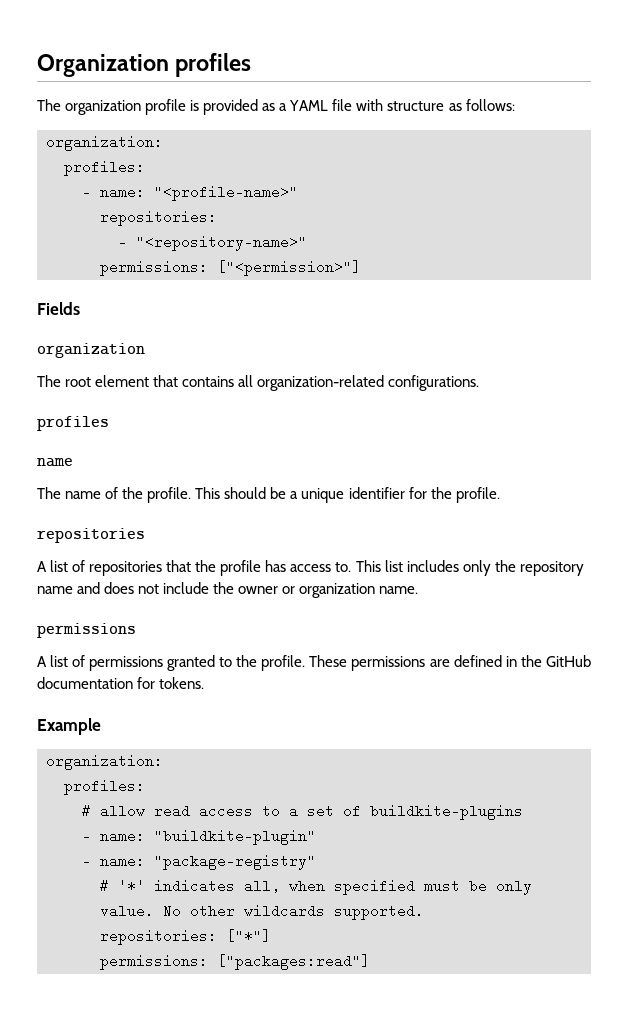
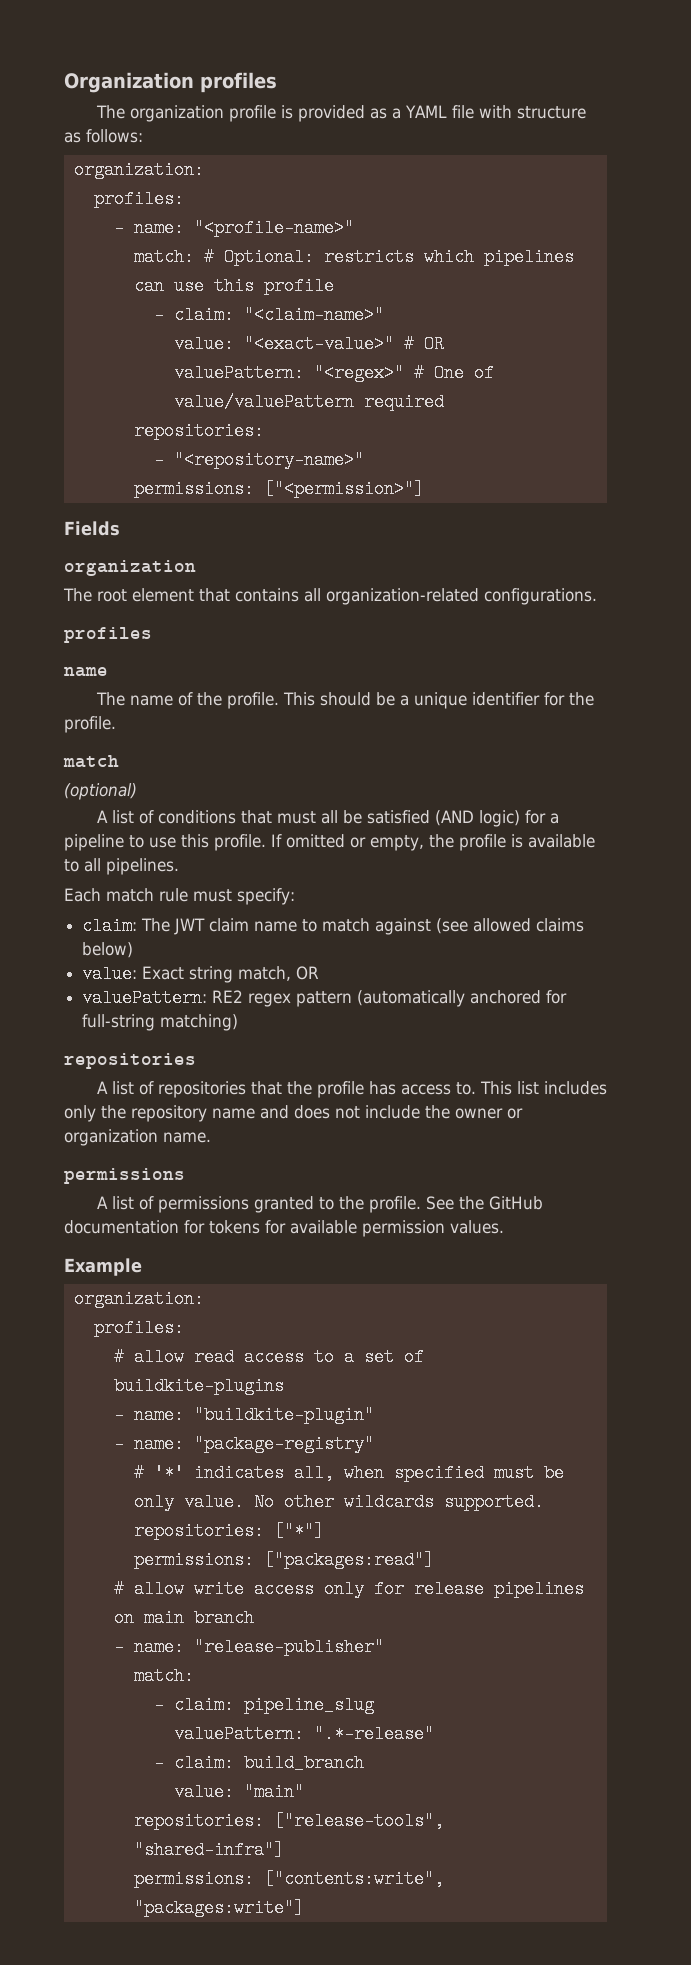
(298, 193) none -> [133,248,574,266] [133,277,334,295] [153,306,384,324] [173,335,444,353] [173,364,494,382] [173,393,444,411] // match: # Optional: restricts which pipelines can use this profile // - claim: "<claim-name>" // value: "<exact-value>" # OR // valuePattern: "<regex>" # One of value/valuePattern required
(500, 495) none -> [63,755,119,768] [64,783,137,800] [96,810,559,827] [64,834,595,851] [64,858,179,875] [64,888,295,905] [82,917,585,935] [82,942,134,958] [82,965,320,983] [82,989,568,1007] [82,1014,239,1031] // match // (optional) // A list of conditions that must all be satisfied (AND logic) for a pipeline to use this profile. If omitted or empty, the profile is available to all pipelines. // Each match rule must specify: // claim: The JWT claim name to match against (see allowed claims below) // value: Exact string match, OR // valuePattern: RE2 regex pattern (automatically anchored for full-string matching)
[309,655,591,671] [37,677,205,689] These permissions are defined in the GitHub documentation for tokens. -> [425,1196,543,1210] [64,1220,504,1237] See the GitHub documentation for tokens for available permission values.
(370, 962) none -> [113,1580,584,1598] [113,1609,254,1627] [113,1638,384,1656] [133,1667,194,1685] [153,1696,374,1714] [173,1725,434,1743] [153,1754,364,1772] [173,1783,304,1801] [133,1812,444,1830] [133,1841,284,1859] [133,1870,444,1888] [133,1899,304,1917] // # allow write access only for release pipelines on main branch // - name: "release-publisher" // match: // - claim: pipeline_slug // valuePattern: ".*-release" // - claim: build_branch // value: "main" // repositories: ["release-tools", "shared-infra"] // permissions: ["contents:write", "packages:write"]

